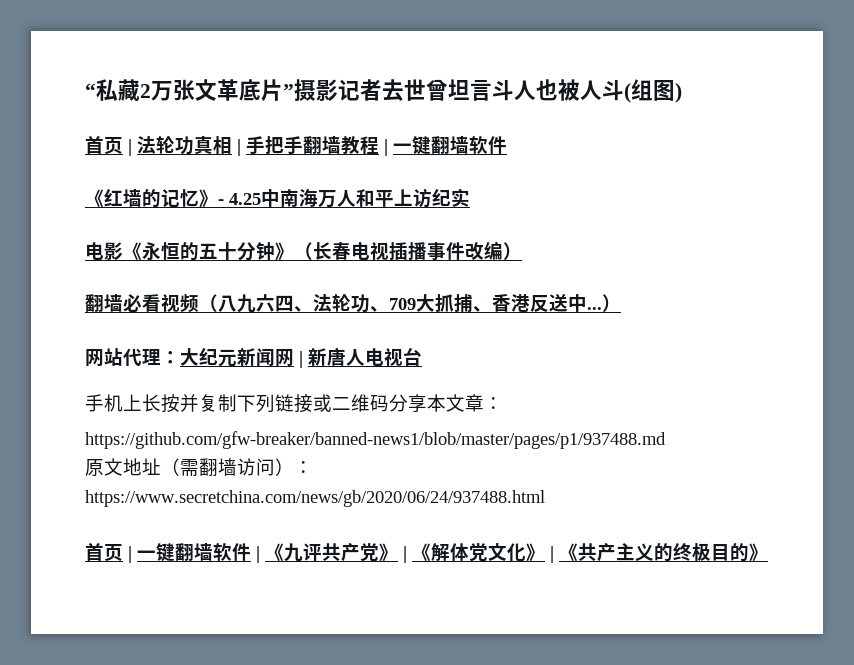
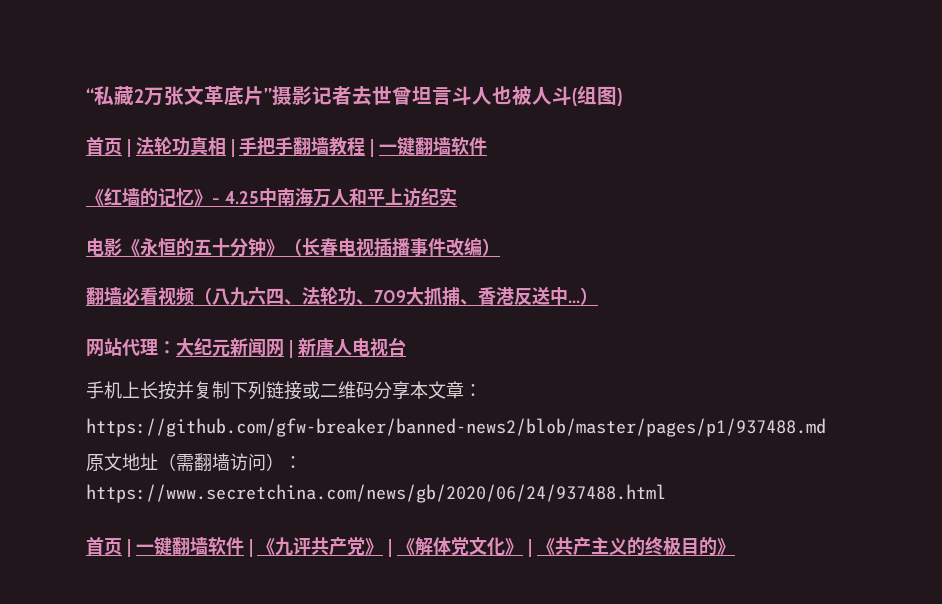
[85,431,666,449] https://github.com/gfw-breaker/banned-news1/blob/master/pages/p1/937488.md -> [86,418,826,437] https://github.com/gfw-breaker/banned-news2/blob/master/pages/p1/937488.md

